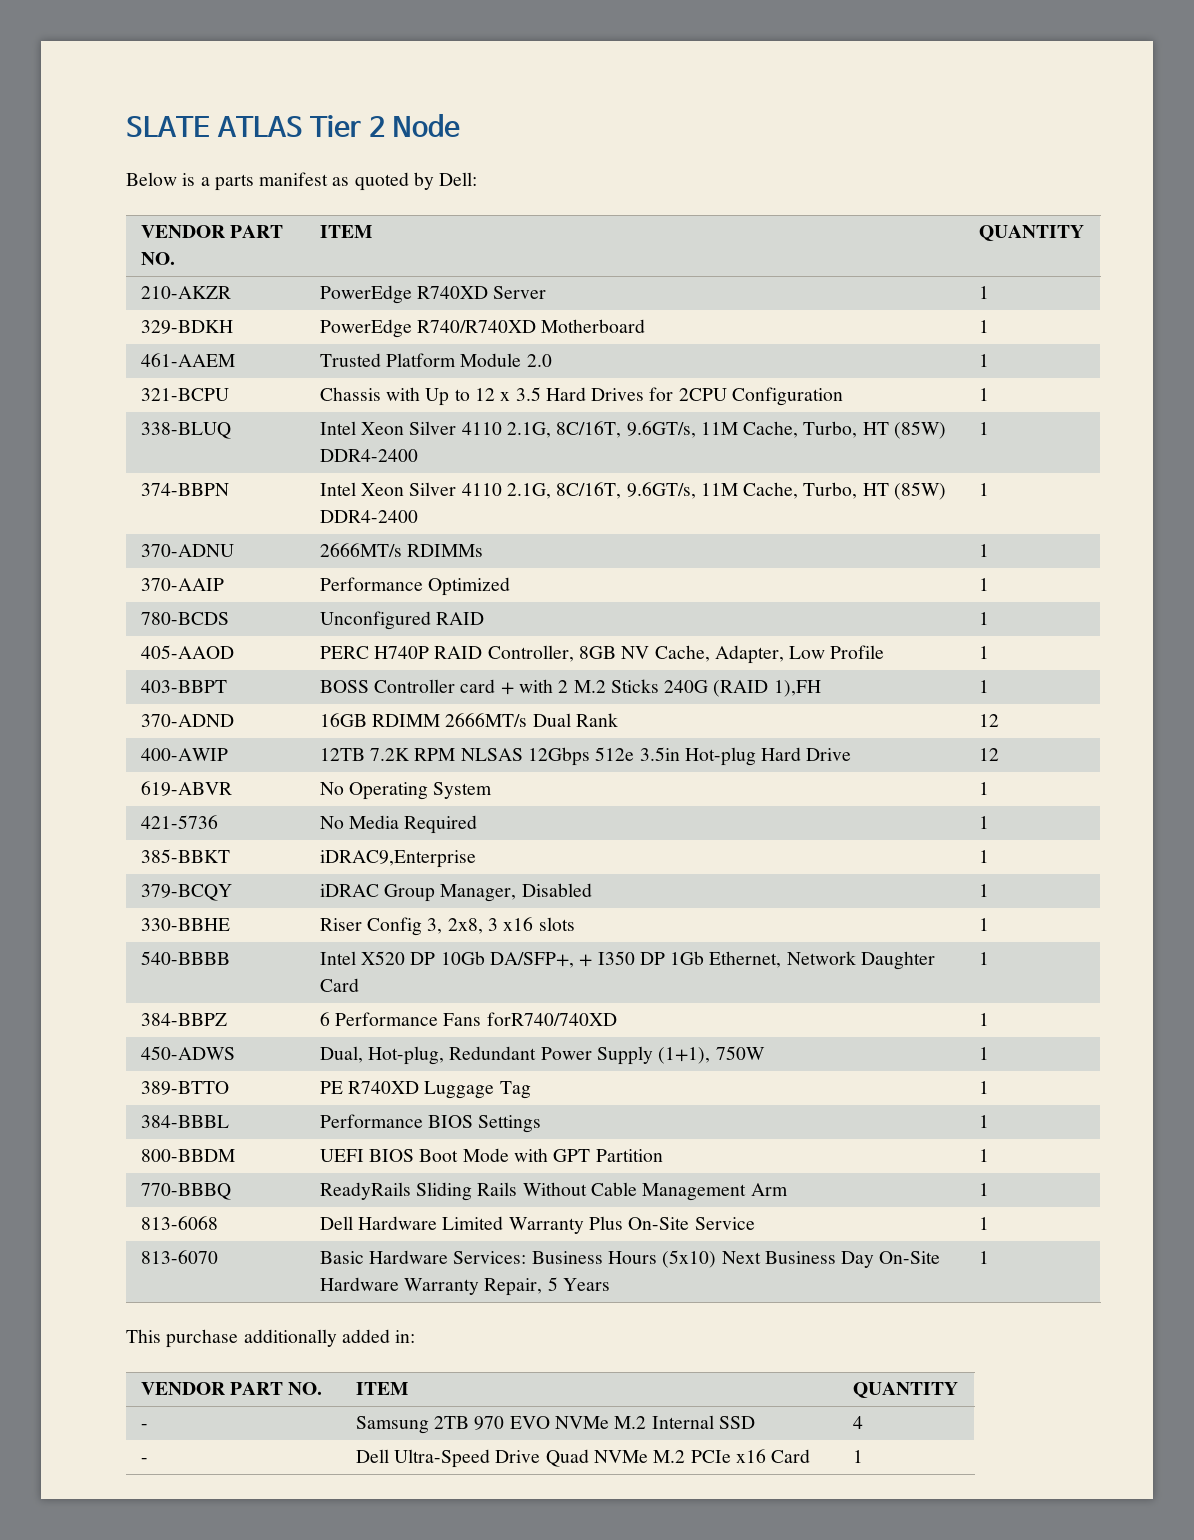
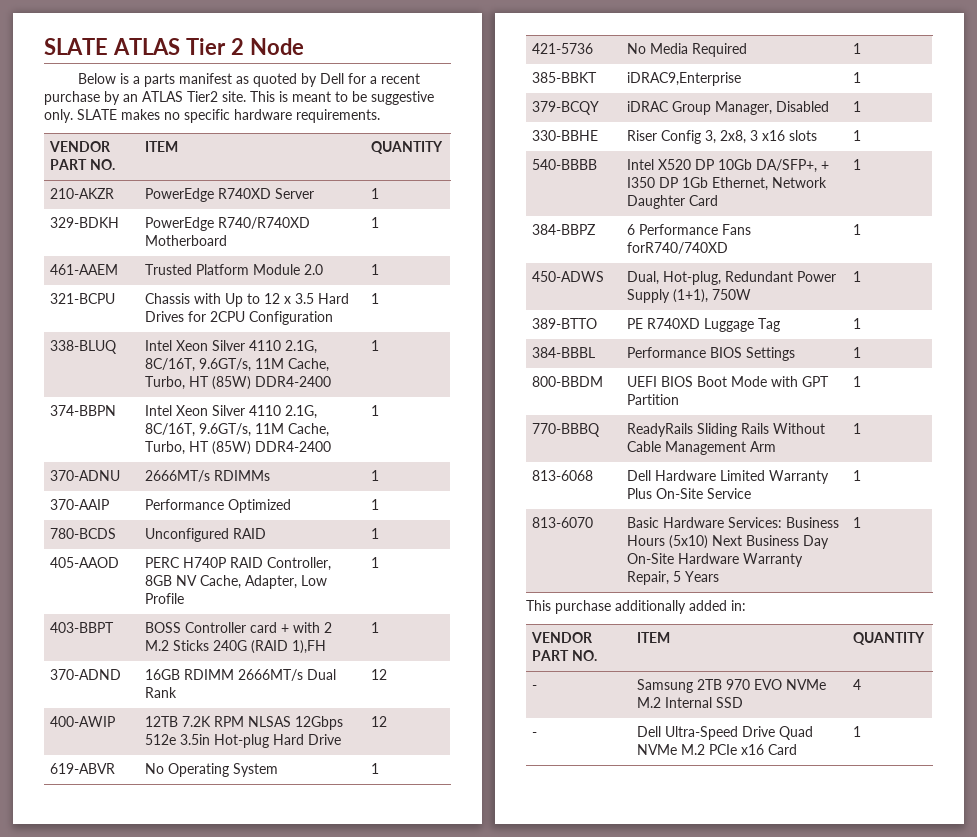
[439,172,478,186] Dell: -> [319,73,420,84] [44,91,434,105] [44,109,380,123] Dell for a recent purchase by an ATLAS Tier2 site. This is meant to be suggestive only. SLATE makes no specific hardware requirements.

